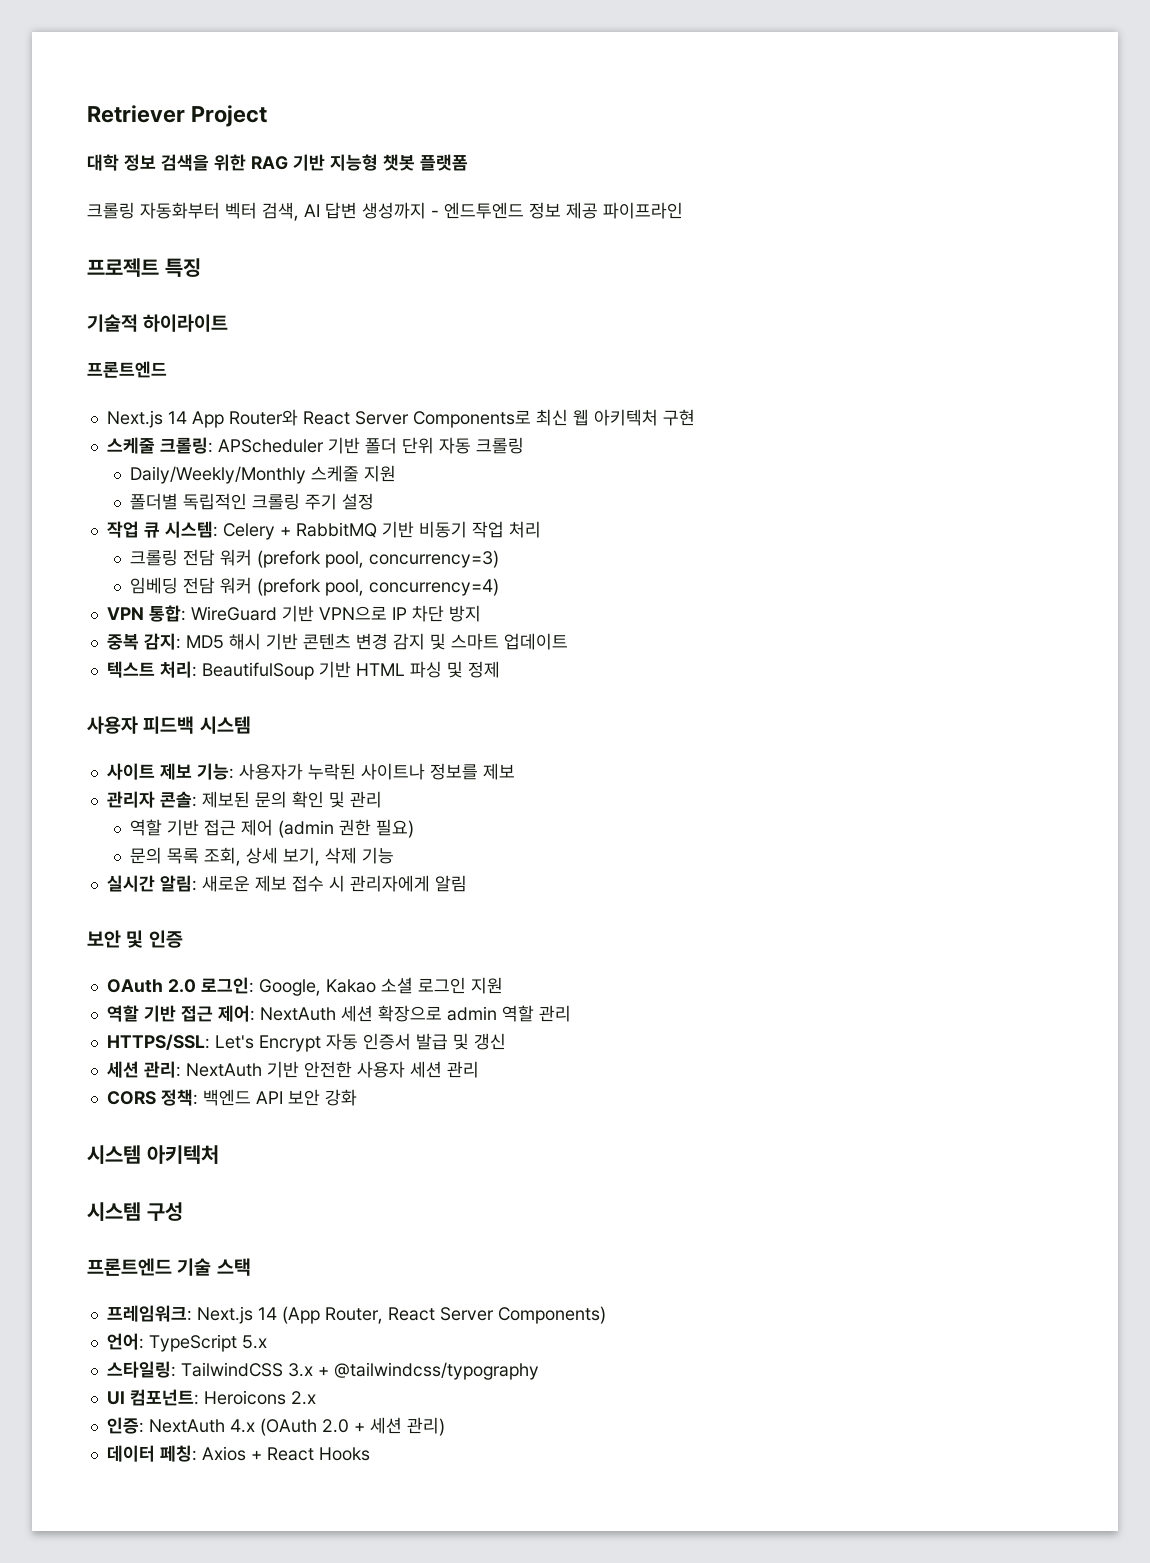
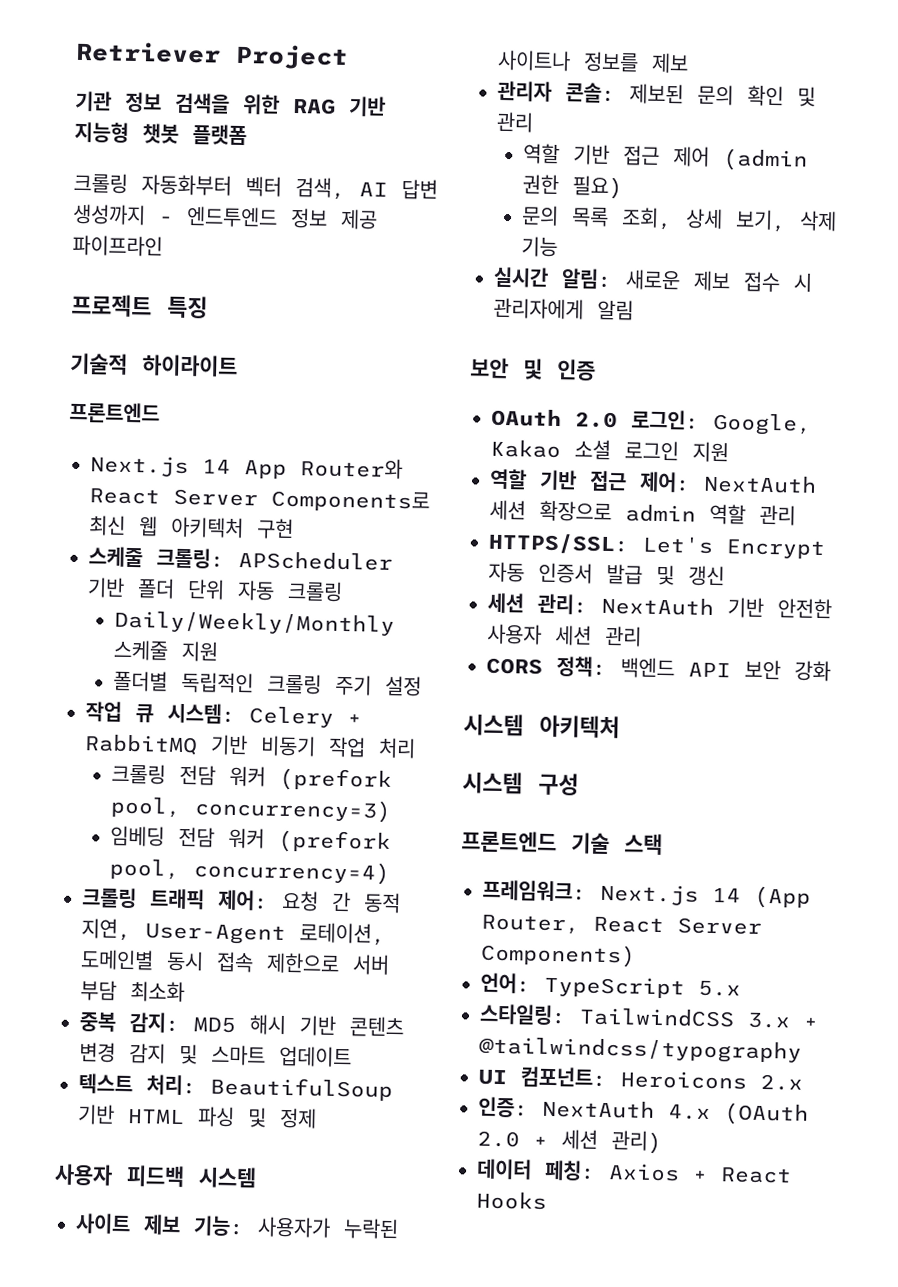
[87,154,119,171] 대학 -> [74,90,112,112] 기관
[106,605,481,622] VPN 통합: WireGuard 기반 VPN으로 IP 차단 방지 -> [81,887,401,914] [81,918,386,946] [80,949,390,975] [80,980,185,1003] 크롤링 트래픽 제어: 요청 간 동적 지연, User-Agent 로테이션, 도메인별 동시 접속 제한으로 서버 부담 최소화

